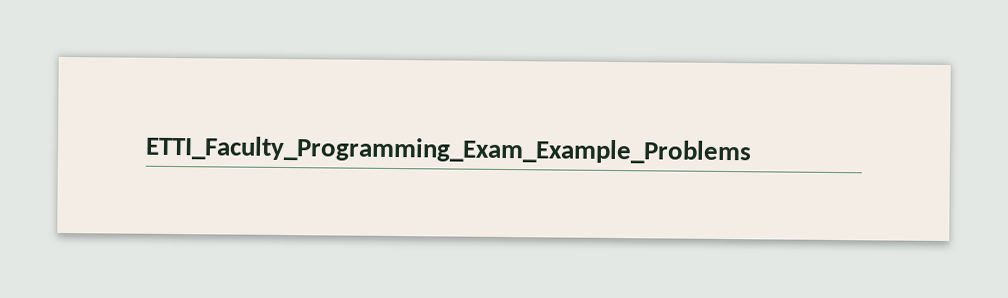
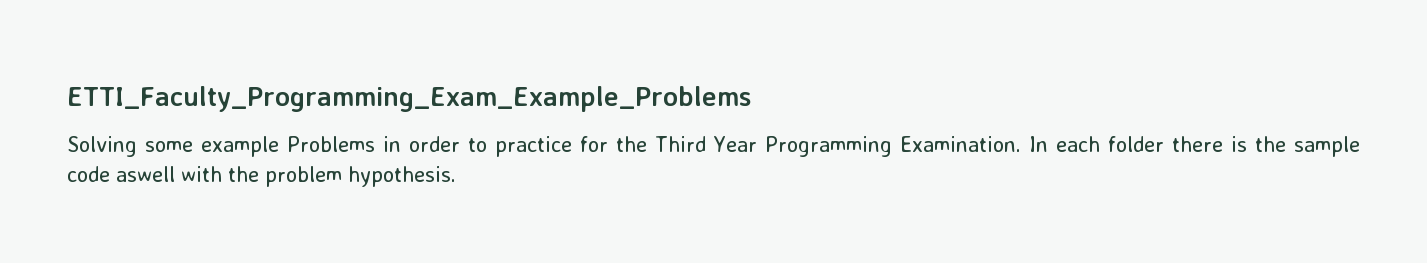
(752, 150) none -> [67,136,1361,157] [67,166,456,187] // Solving some example Problems in order to practice for the Third Year Programming Examination. In each folder there is the sample code aswell with the problem hypothesis.

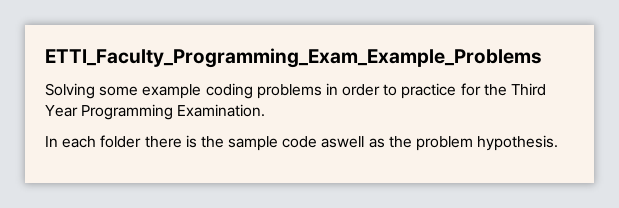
[286,136,375,152] Problems -> [205,83,322,99] coding problems
(1022, 144) none -> (266, 110) //
[181,166,222,182] with -> [368,138,385,148] as

